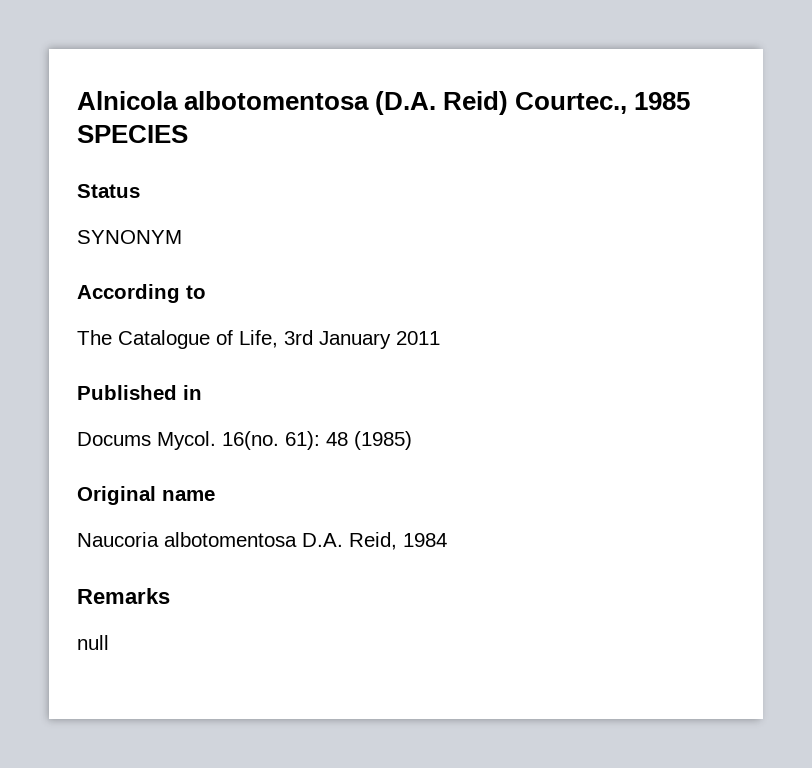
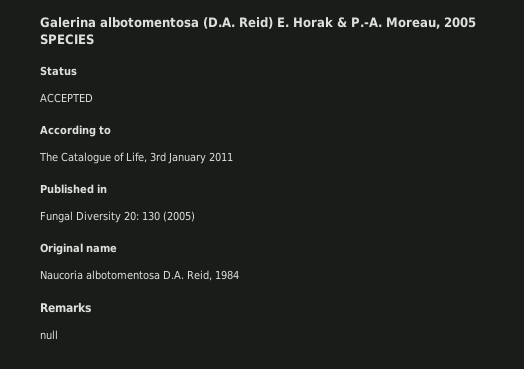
[77,91,178,110] Alnicola -> [40,17,96,28] Galerina
[515,92,691,114] Courtec., 1985 -> [277,17,476,29] E. Horak & P.-A. Moreau, 2005
[77,230,182,244] SYNONYM -> [40,93,93,103] ACCEPTED
[77,431,412,450] Docums Mycol. 16(no. 61): 48 (1985) -> [40,211,195,223] Fungal Diversity 20: 130 (2005)

